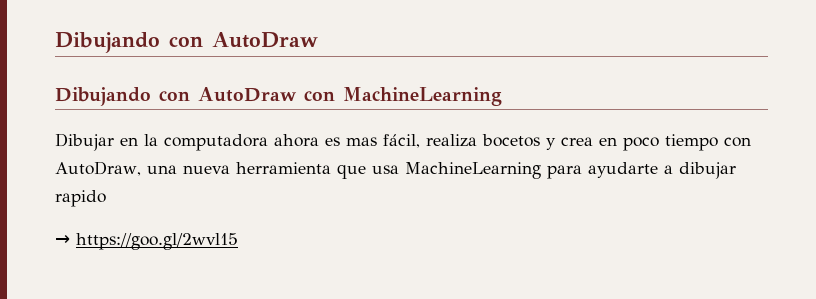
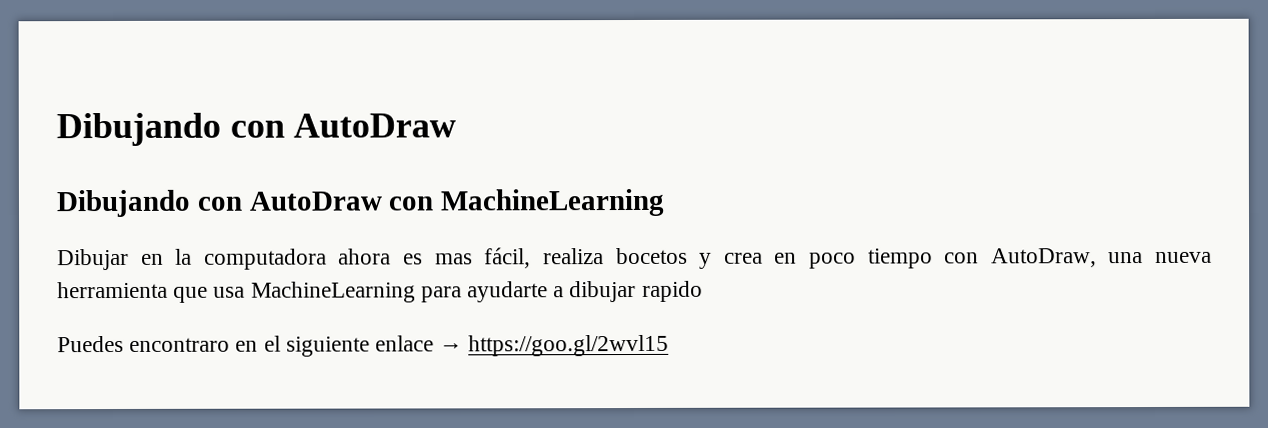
(106, 198) none -> [57,335,435,357] Puedes encontraro en el siguiente enlace

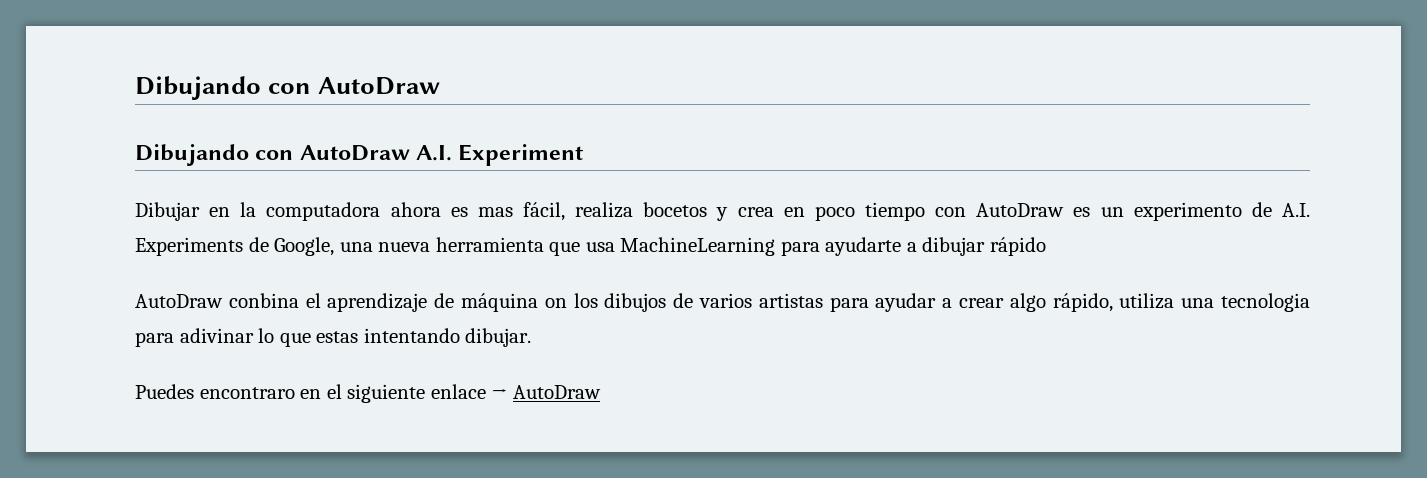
[388,188,666,217] con MachineLearning -> [416,144,584,166] A.I. Experiment
[990,248,1097,268] AutoDraw, -> [976,202,1310,221] [135,237,335,256] AutoDraw es un experimento de A.I. Experiments de Google,
[641,280,703,302] rapido -> [989,237,1046,256] [135,293,1310,312] [135,328,532,347] rápido // AutoDraw conbina el aprendizaje de máquina on los dibujos de varios artistas para ayudar a crear algo rápido, utiliza una tecnologia para adivinar lo que estas intentando dibujar.
[468,334,670,357] https://goo.gl/2wvl15 -> [512,385,601,399] AutoDraw

